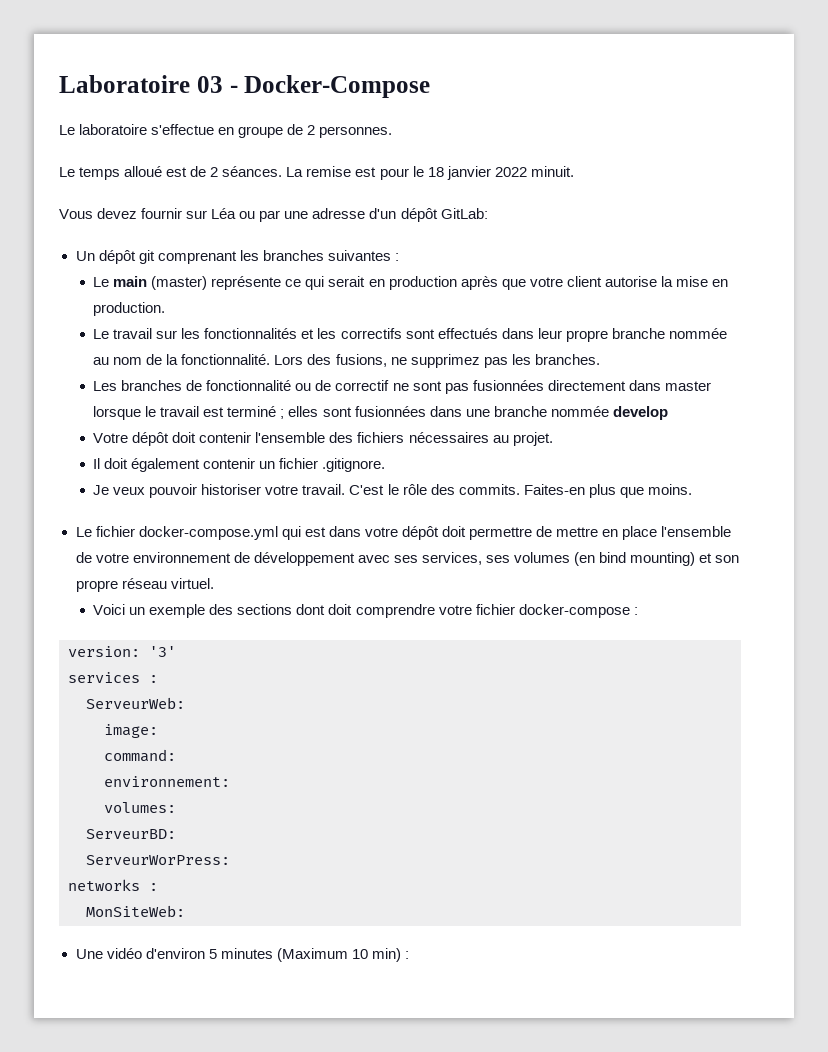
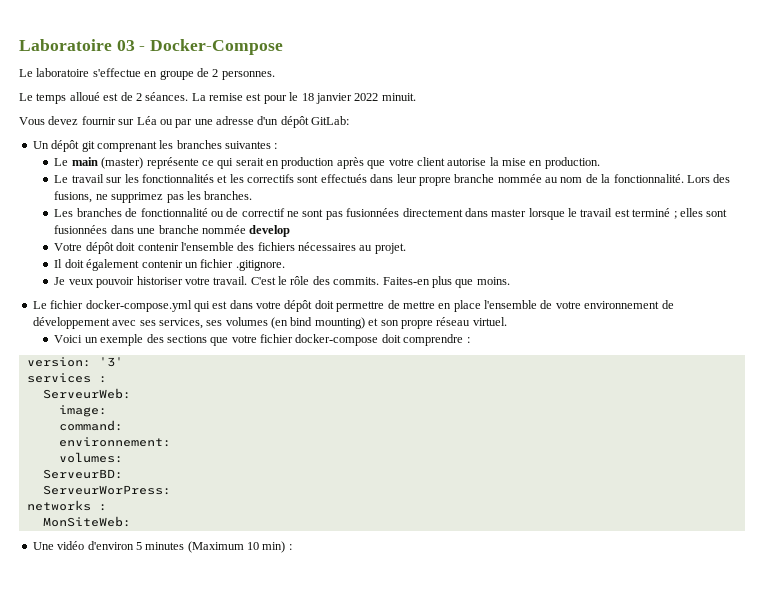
[296,604,435,618] dont doit comprendre -> [210,337,229,346] que
(630, 611) none -> [381,334,464,346] doit comprendre

